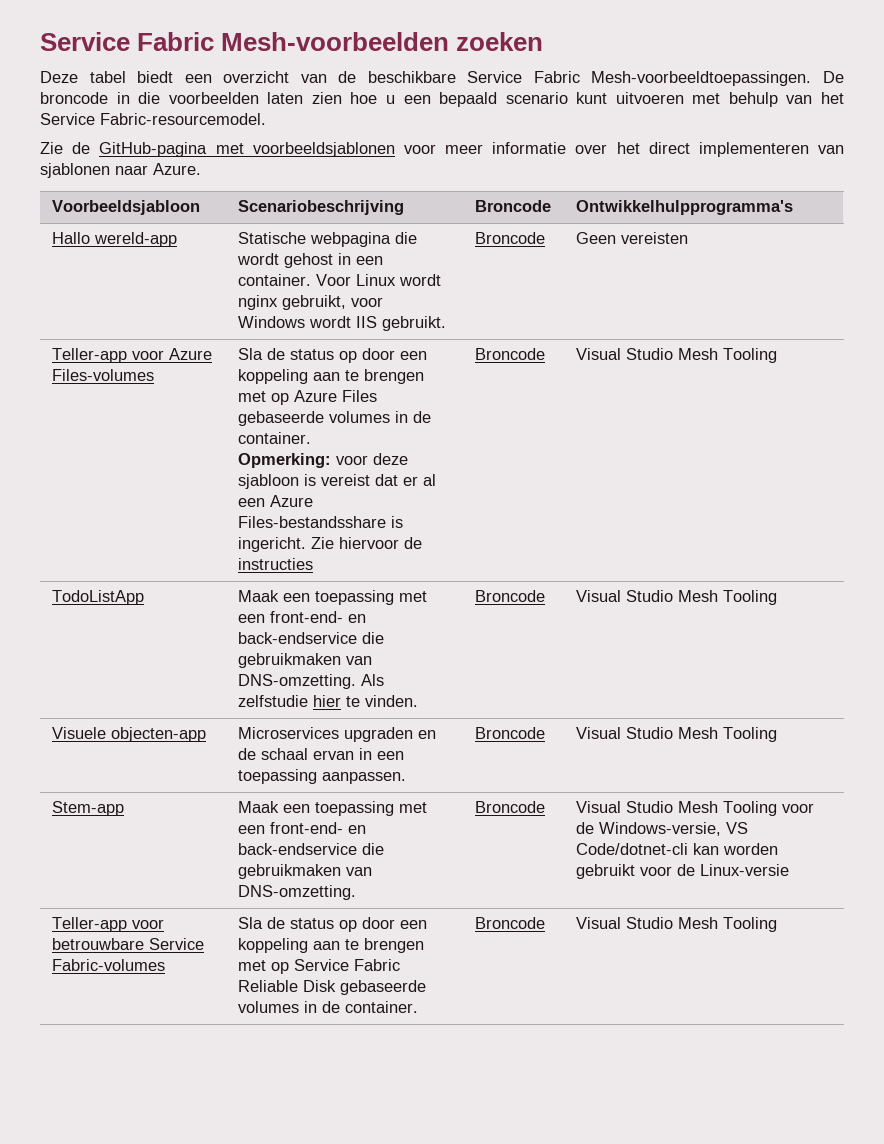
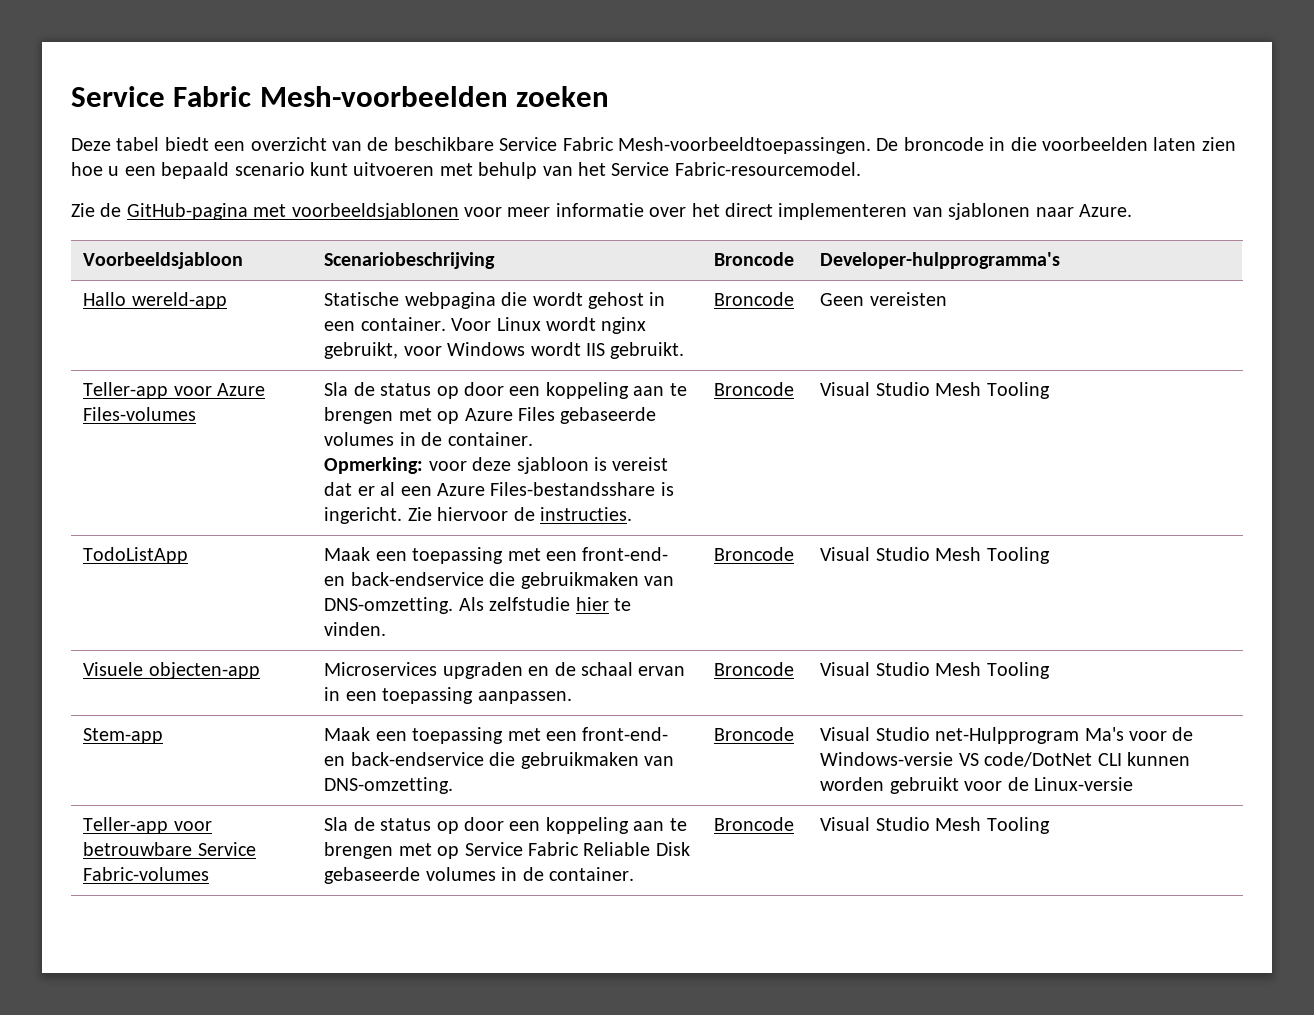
[575,200,793,215] Ontwikkelhulpprogramma's -> [820,252,1061,269] Developer-hulpprogramma's
[237,558,313,570] instructies -> [539,507,632,521] instructies.
[677,801,814,816] [575,822,748,836] [575,843,719,855] Mesh Tooling voor de Windows-versie, VS Code/dotnet-cli kan -> [935,727,1194,744] [820,752,1190,767] net-Hulpprogram Ma's voor de Windows-versie VS code/DotNet CLI kunnen

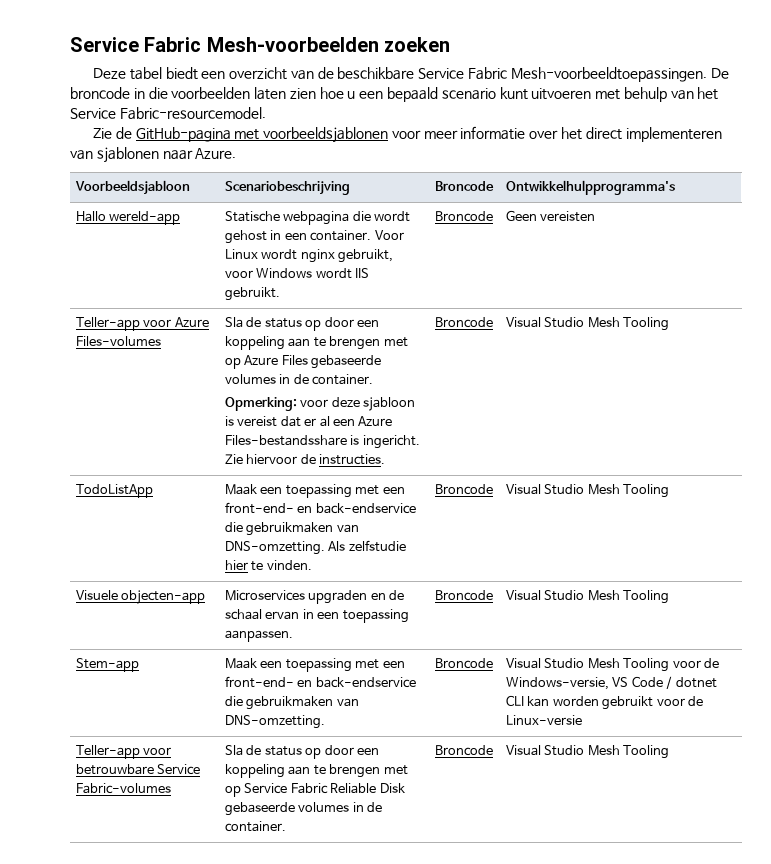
[820,252,1061,269] Developer-hulpprogramma's -> [506,180,676,195] Ontwikkelhulpprogramma's
[935,727,1194,744] [820,752,1190,767] net-Hulpprogram Ma's voor de Windows-versie VS code/DotNet CLI kunnen -> [587,658,719,672] [506,676,717,690] [506,695,550,707] Mesh Tooling voor de Windows-versie, VS Code / dotnet CLI kan

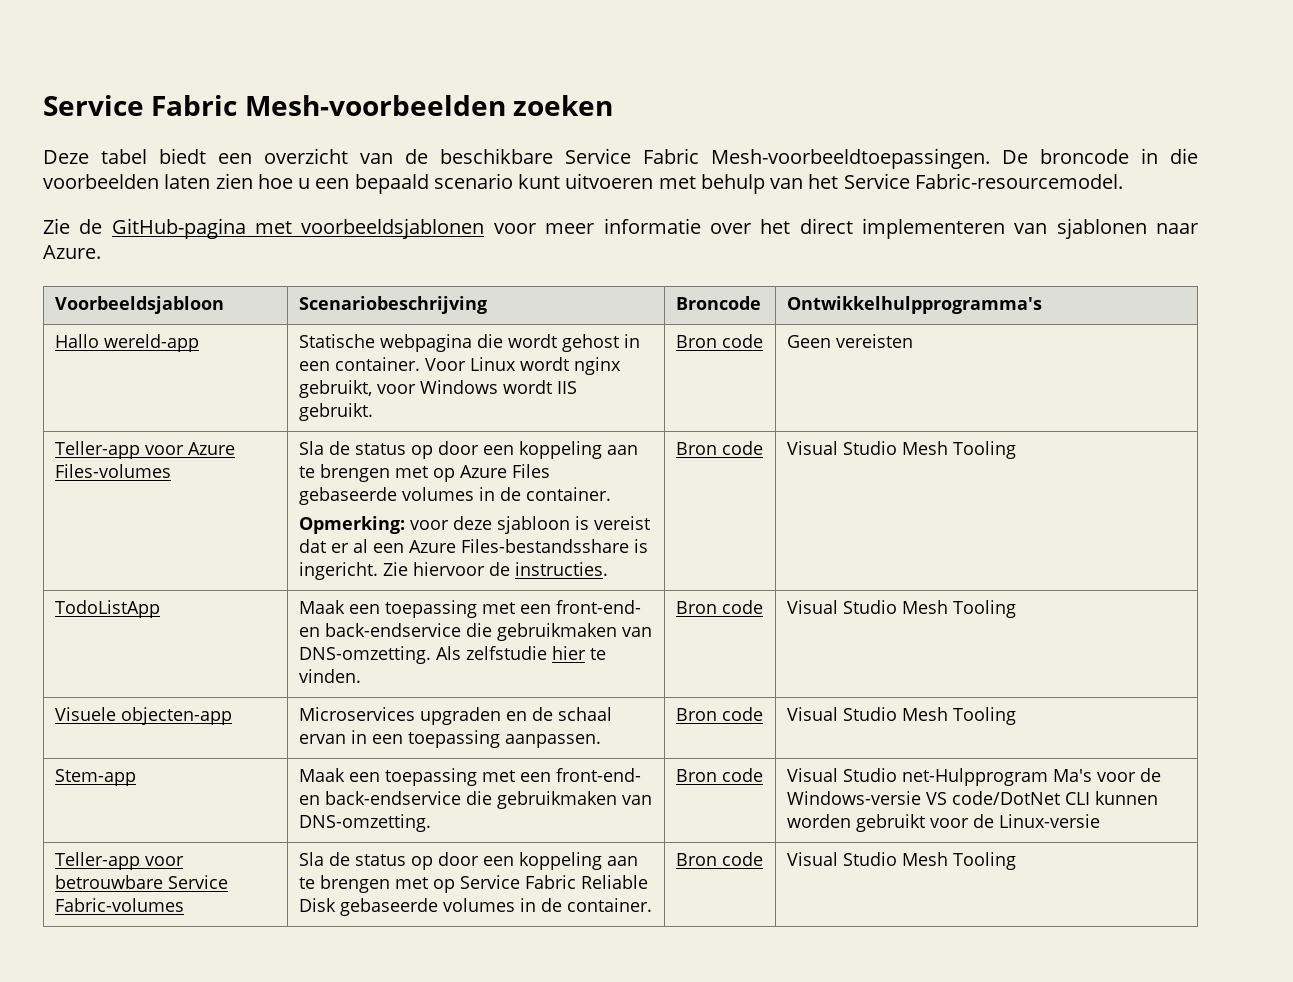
[435,211,494,222] Broncode -> [676,334,764,348] Bron code
[435,317,494,328] Broncode -> [676,441,764,455] Bron code
[435,484,494,495] Broncode -> [676,600,764,614] Bron code
[435,590,494,601] Broncode -> [676,707,764,721] Bron code
[435,658,494,669] [506,658,719,672] [506,676,717,690] [506,695,550,707] Broncode | Visual Studio Mesh Tooling voor de Windows-versie, VS Code / dotnet CLI kan -> [676,768,764,782] [787,768,1162,786] [787,791,1159,805] Bron code | Visual Studio net-Hulpprogram Ma's voor de Windows-versie VS code/DotNet CLI kunnen
[435,745,494,756] Broncode -> [676,852,764,866] Bron code

